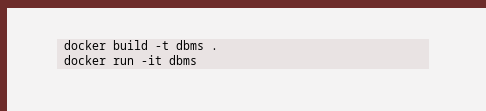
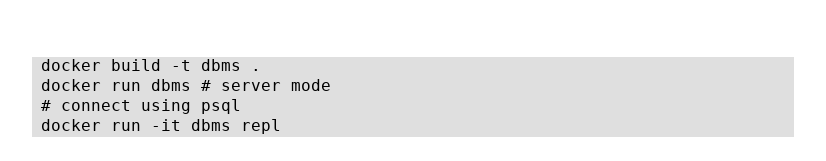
(218, 49) none -> [41,79,332,91] [41,99,242,114] // docker run dbms # server mode // # connect using psql
(197, 60) none -> [241,119,282,134] repl

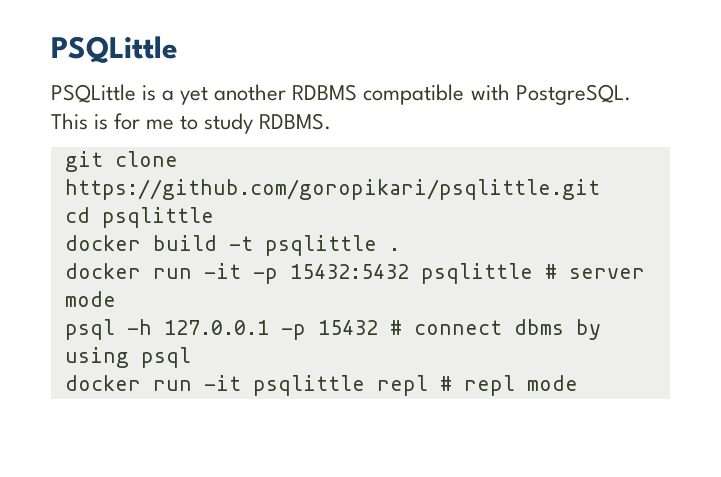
(41, 65) none -> [51,36,178,63] [51,84,631,105] [51,113,332,134] [64,151,178,172] [64,179,600,200] [64,207,214,228] PSQLittle // PSQLittle is a yet another RDBMS compatible with PostgreSQL. This is for me to study RDBMS. // git clone https://github.com/goropikari/psqlittle.git // cd psqlittle //
[201,59,242,71] dbms -> [264,235,377,256] psqlittle
[151,79,192,91] dbms -> [203,263,533,284] -it -p 15432:5432 psqlittle
[41,100,132,111] # connect -> [64,319,601,340] psql -h 127.0.0.1 -p 15432 # connect dbms by
[191,119,282,134] dbms repl -> [252,375,578,396] psqlittle repl # repl mode

